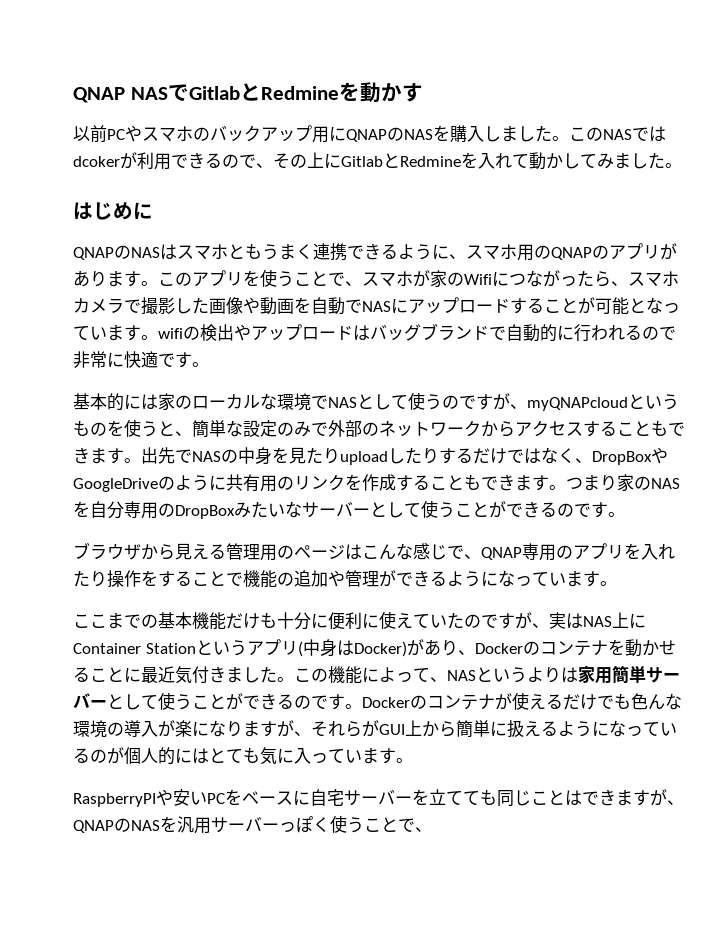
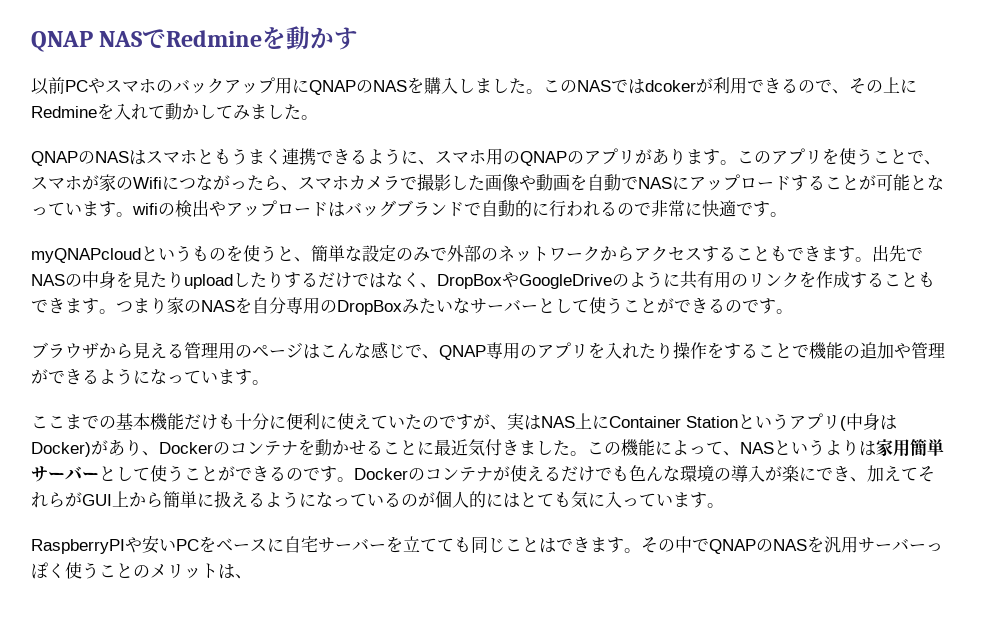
[188,83,261,101] Gitlabと -> (167, 38) none
[341,153,400,168] Gitlabと -> (917, 86) none
[73,202,153,220] // はじめに -> (318, 117) none
[73,392,527,411] 基本的には家のローカルな環境でNASとして使うのですが、 -> (787, 214) none
[209,720,311,737] なりますが、 -> [816,465,918,482] でき、加えて
[650,789,684,806] が、 -> [624,536,709,553] 。その中で
[398,818,415,832] で -> [133,563,235,579] のメリットは

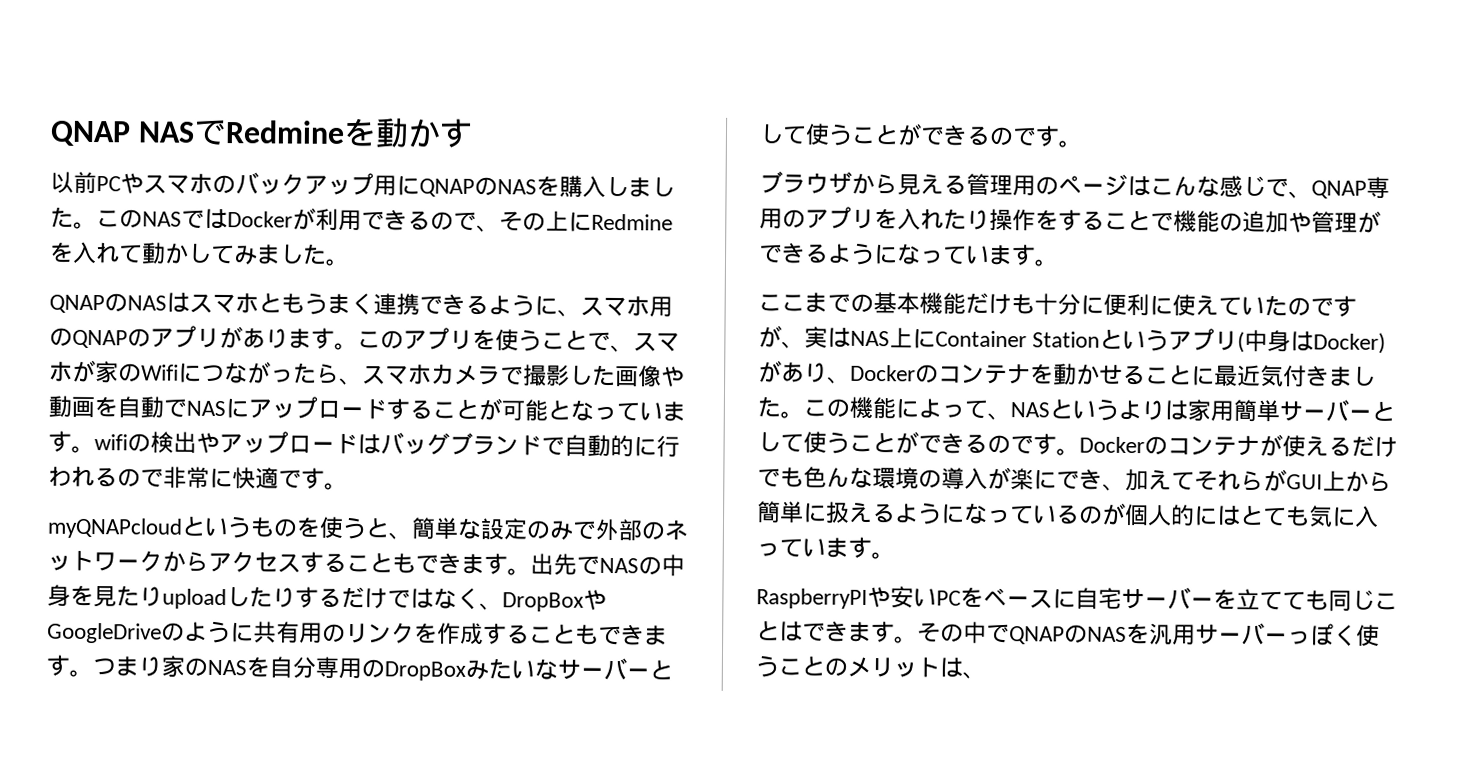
[645,80,696,92] dcoker -> [227,211,293,228] Docker

